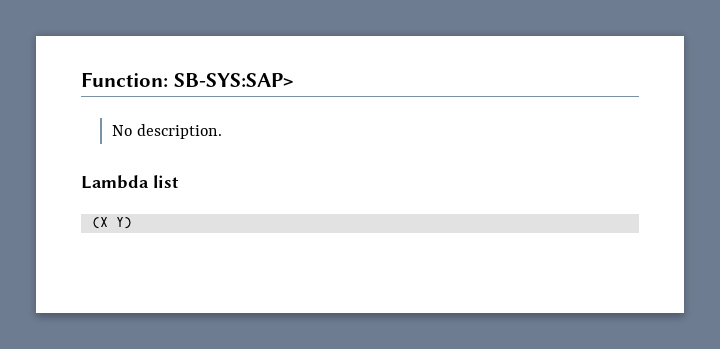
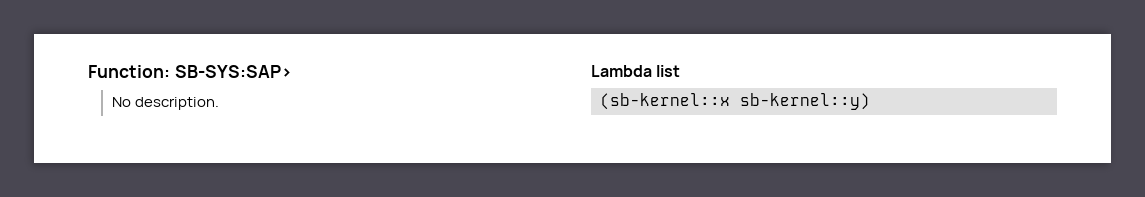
[91,217,132,229] (X Y) -> [600,93,870,110] (sb-kernel::x sb-kernel::y)

